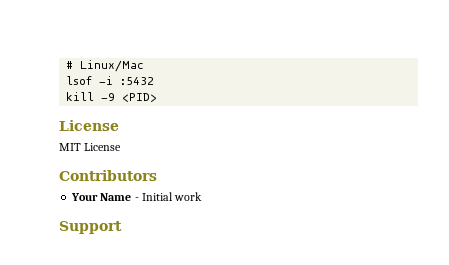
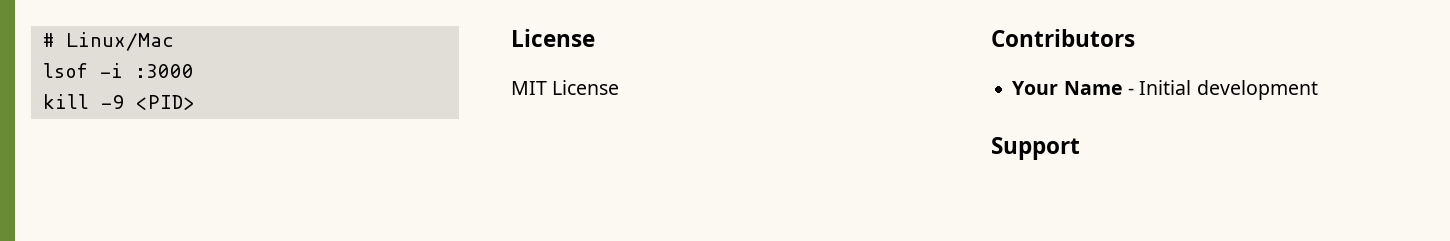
[120,77,155,85] :5432 -> [134,64,194,78] :3000
[174,192,203,201] work -> [1196,80,1318,100] development

